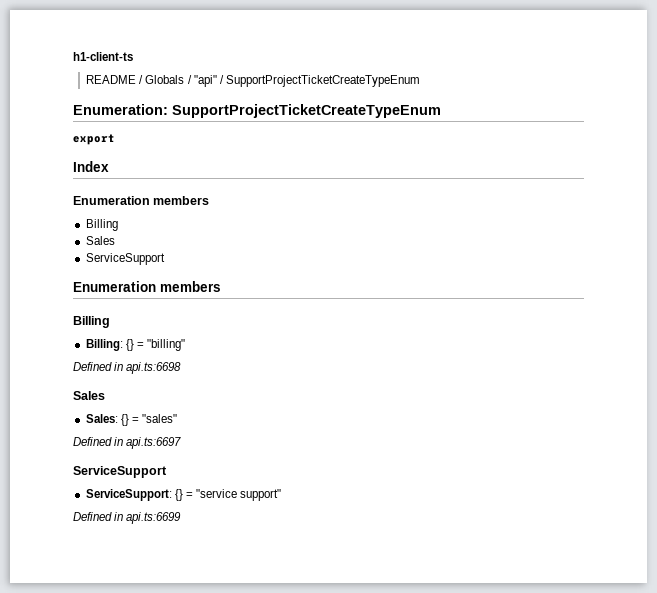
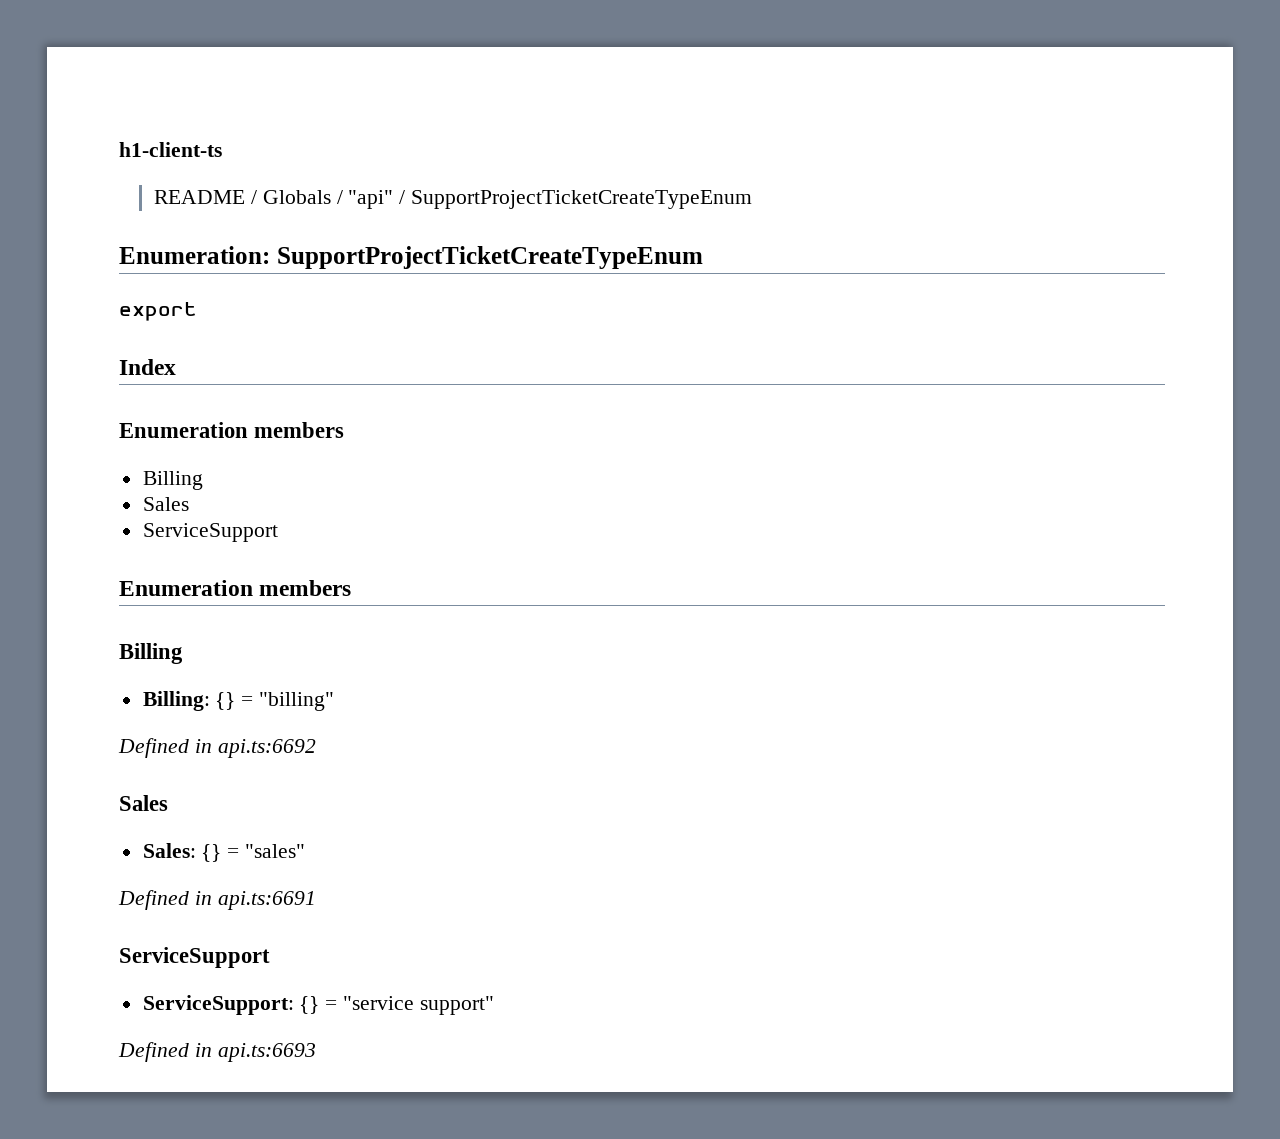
[126,362,182,374] api.ts:6698 -> [217,739,316,758] api.ts:6692
[126,437,182,449] api.ts:6697 -> [217,891,316,910] api.ts:6691
[126,512,182,524] api.ts:6699 -> [217,1043,316,1062] api.ts:6693

